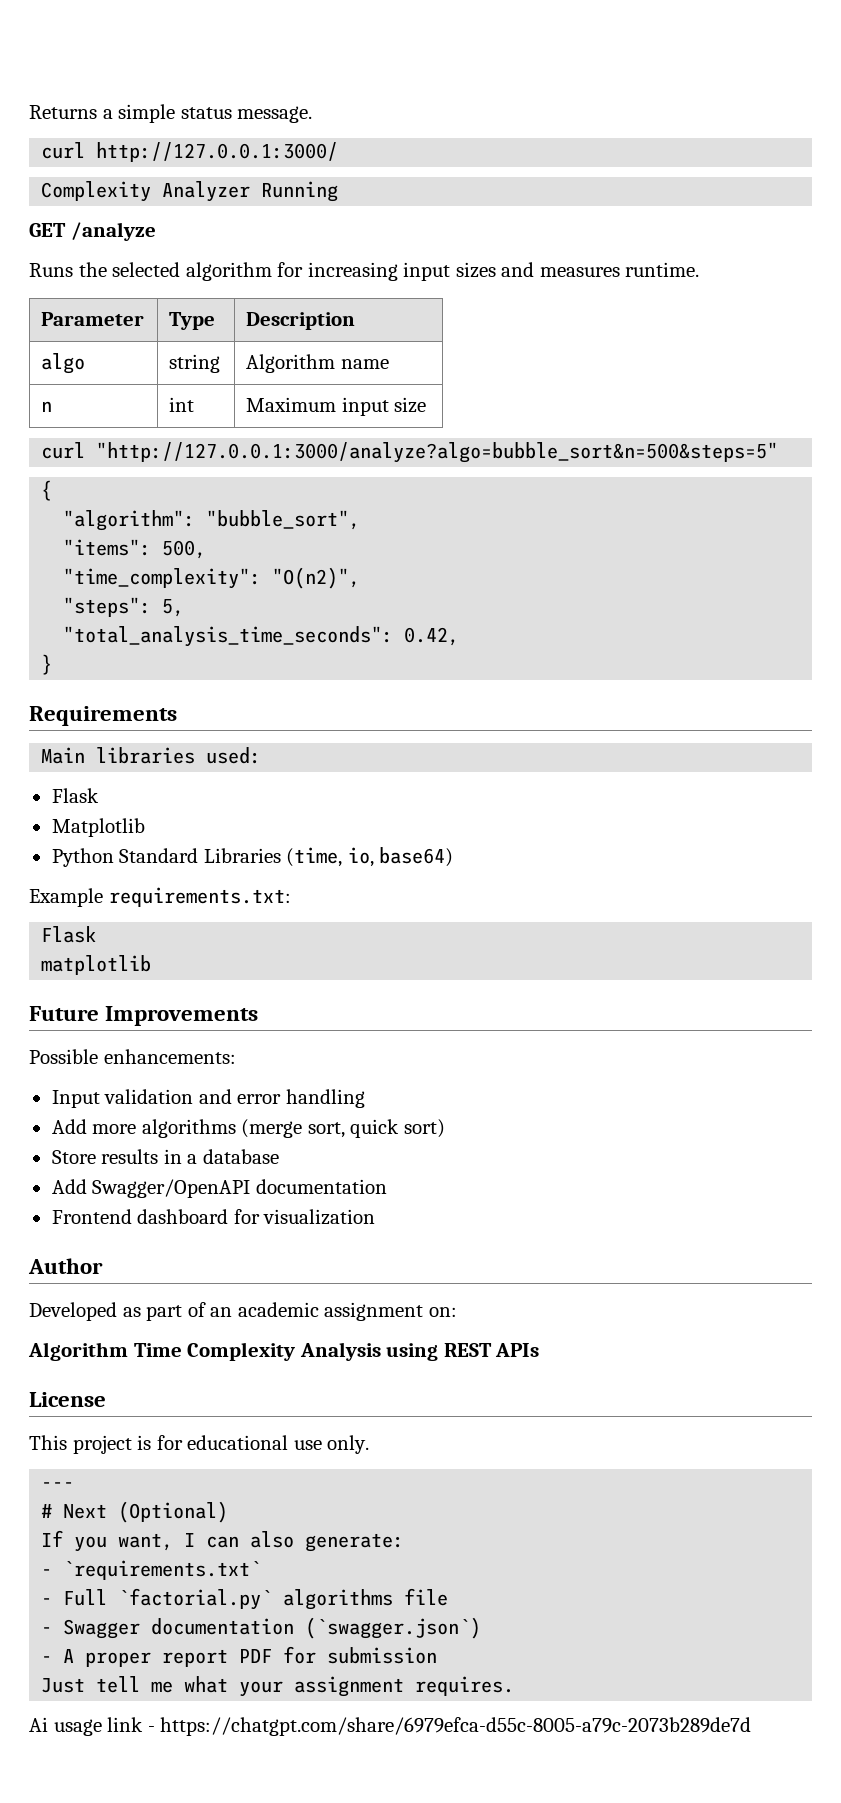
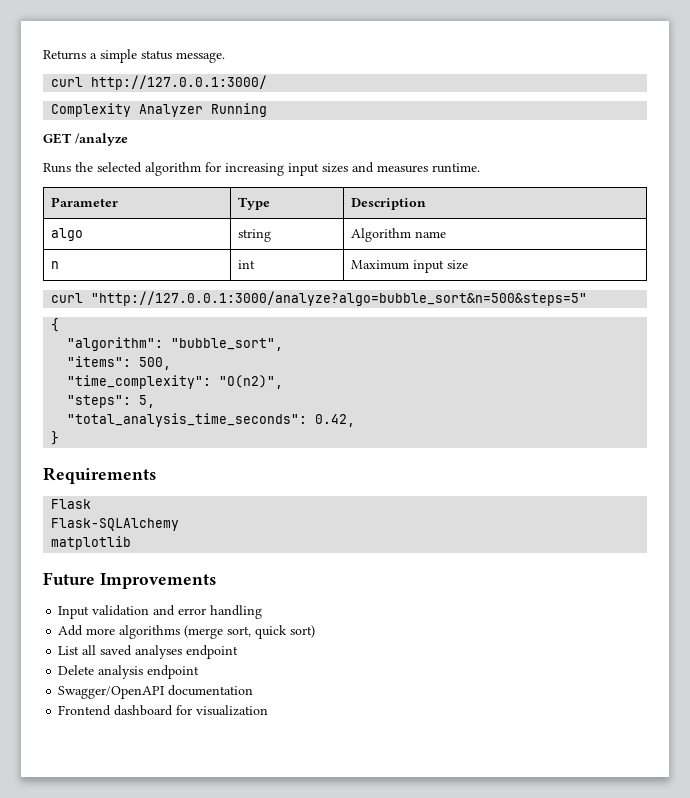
[41,747,262,764] [51,788,99,803] [51,818,145,837] [51,847,454,867] [29,887,291,907] [41,926,97,943] Main libraries used: // Flask // Matplotlib // Python Standard Libraries (time, io, base64) // Example requirements.txt: // Flask -> [51,499,92,509] [51,518,180,531] Flask // Flask-SQLAlchemy
[29,1049,236,1064] // Possible enhancements: -> (216, 581) none
[51,1149,279,1164] [51,1179,87,1194] Store results in a database // Add -> [58,645,239,659] [58,665,200,679] List all saved analyses endpoint // Delete analysis endpoint //
[28,1258,103,1274] [29,1302,457,1321] [28,1342,540,1361] [29,1392,106,1407] [29,1435,370,1454] [41,1482,75,1489] [41,1501,229,1523] [41,1530,405,1552] [41,1560,262,1580] [41,1588,449,1610] [41,1617,482,1639] [41,1646,438,1667] [41,1676,515,1697] [29,1717,752,1736] // Author // Developed as part of an academic assignment on: // Algorithm Time Complexity Analysis using REST APIs // License // This project is for educational use only. // --- // # Next (Optional) // If you want, I can also generate: // - `requirements.txt` // - Full `factorial.py` algorithms file // - Swagger documentation (`swagger.json`) // - A proper report PDF for submission // Just tell me what your assignment requires. // Ai usage link - https://chatgpt.com/share/6979efca-d55c-8005-a79c-2073b289de7d -> (269, 710) none

